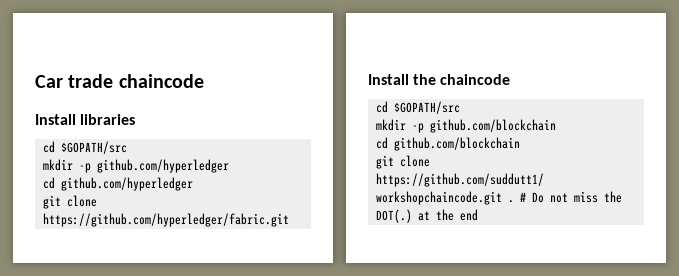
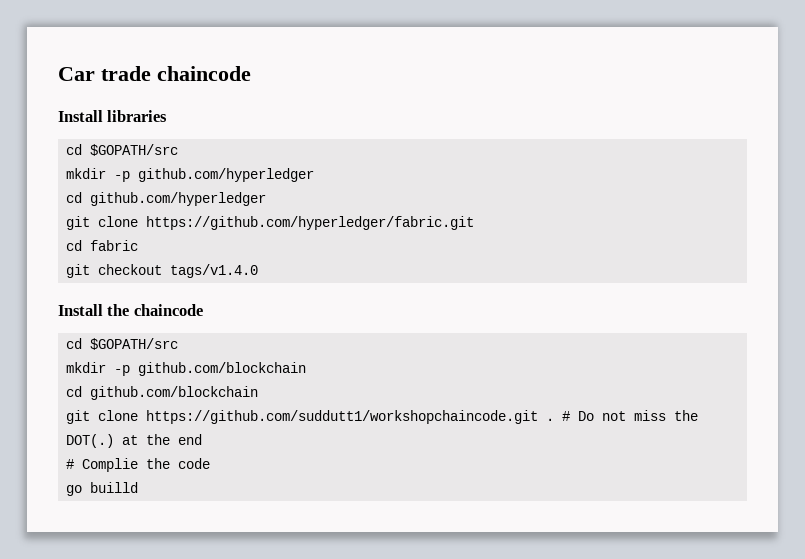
(290, 220) none -> [65,240,138,251] [65,264,258,278] // cd fabric // git checkout tags/v1.4.0
(479, 215) none -> [65,458,210,472] [65,482,138,496] // # Complie the code // go builld

